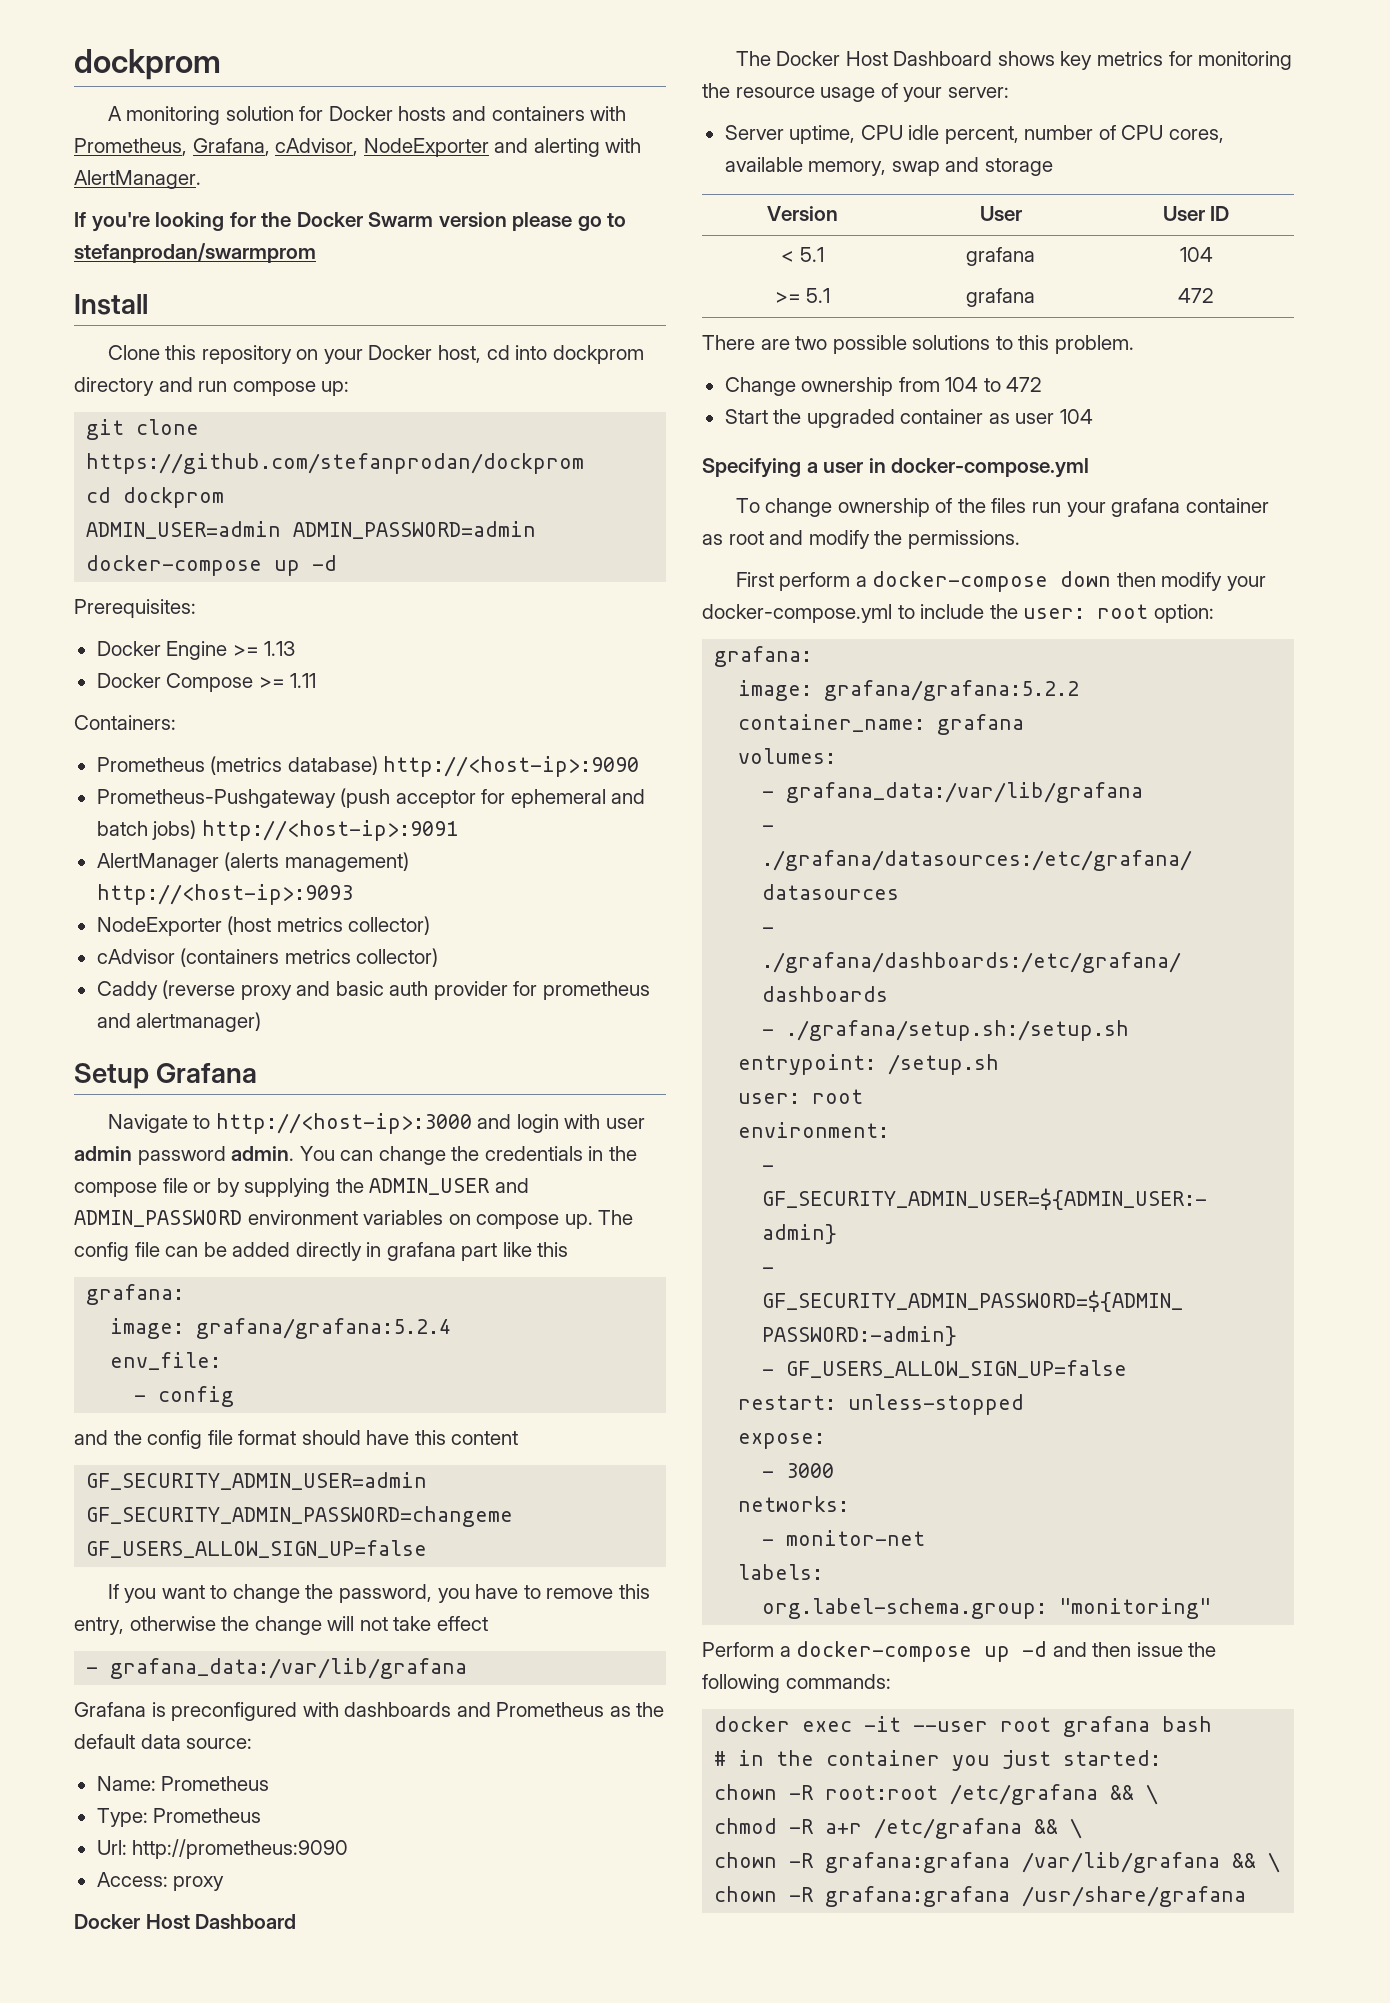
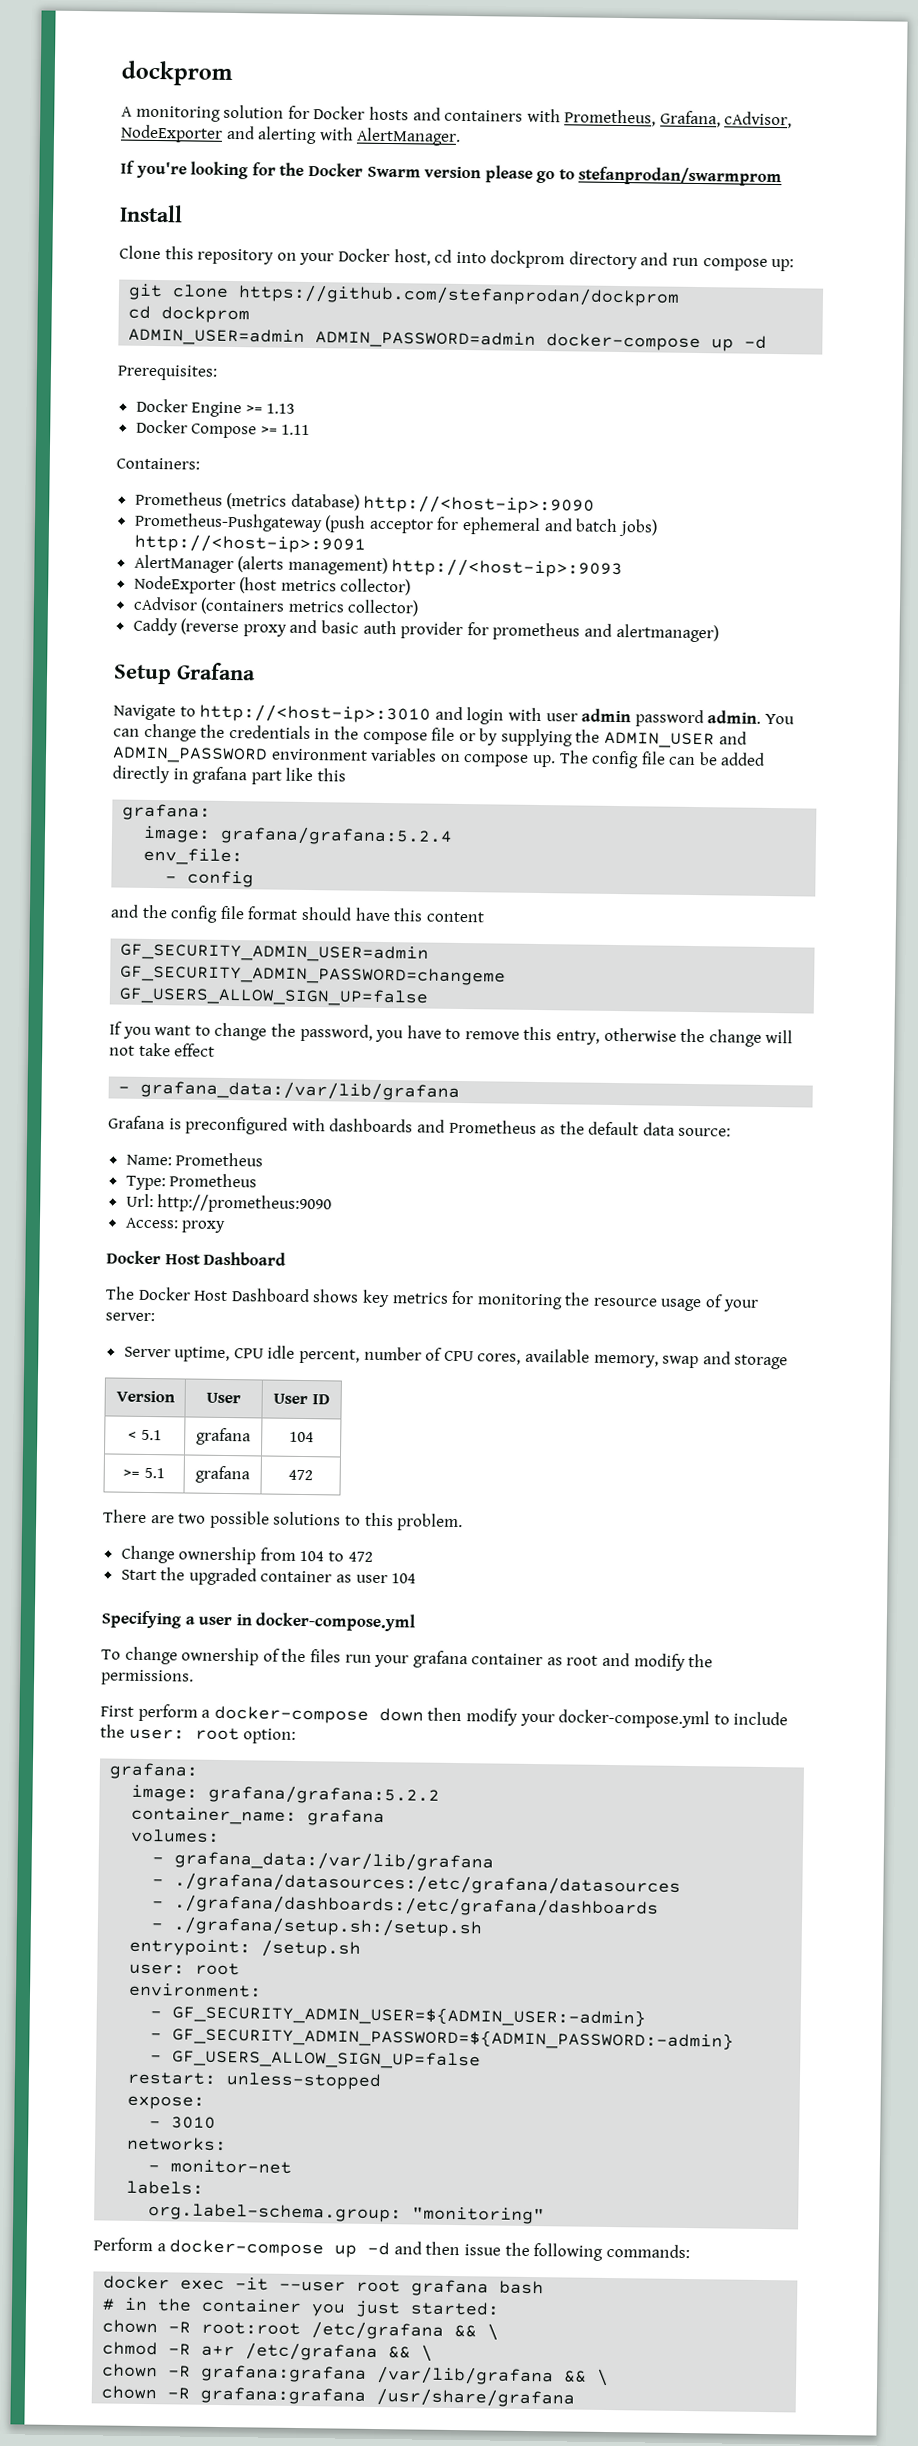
[215,1113,472,1134] http://<host-ip>:3000 -> [199,703,432,724] http://<host-ip>:3010
[786,1463,835,1478] 3000 -> [171,2116,217,2129] 3010

